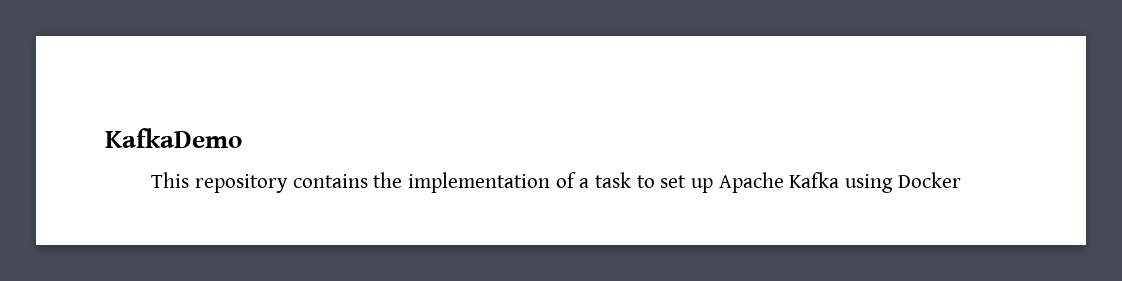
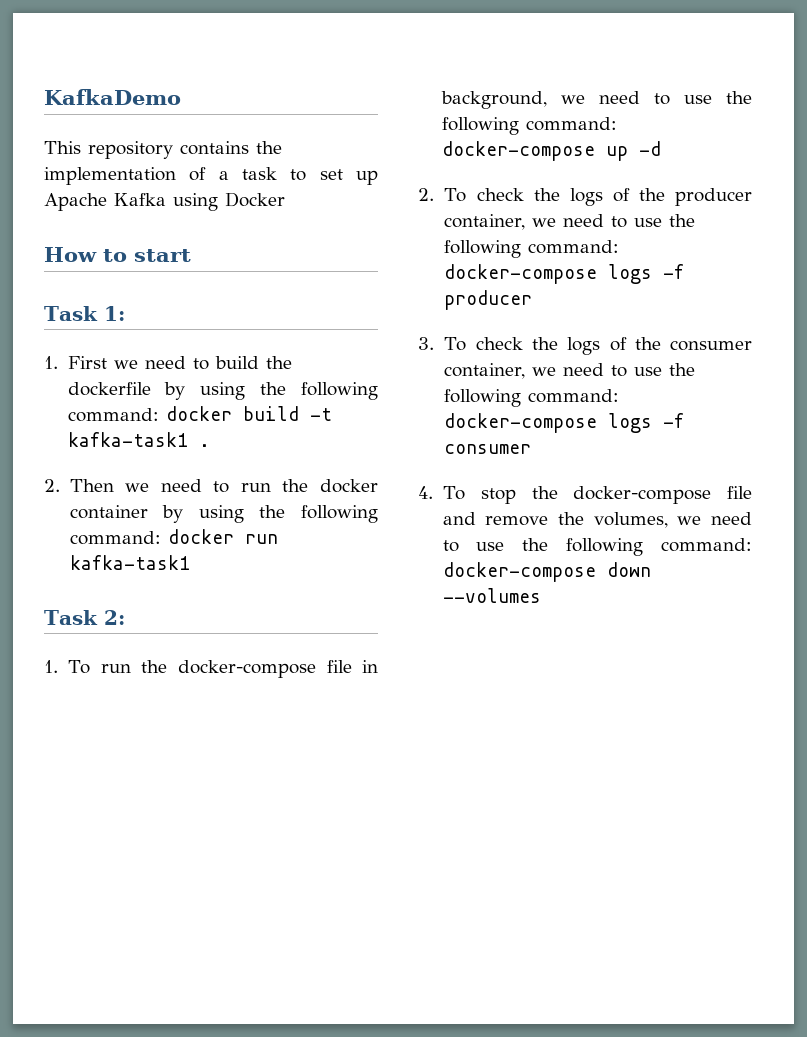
(961, 180) none -> [44,247,191,262] [44,306,125,321] [44,356,292,370] [67,382,378,400] [67,406,332,422] [67,432,210,447] [44,479,378,493] [69,505,378,523] [69,529,278,545] [69,555,190,570] [44,610,125,625] [44,660,378,678] [440,91,752,109] [441,117,617,135] [441,141,661,161] [418,188,752,206] [443,214,696,230] [443,240,619,258] [443,264,684,284] [443,290,532,310] [418,337,752,355] [443,363,696,379] [443,389,619,407] [443,413,684,433] [443,444,531,454] [418,486,752,504] [442,512,752,528] [442,538,752,556] [442,562,651,582] [442,588,541,603] // How to start // Task 1: // 1. First we need to build the dockerfile by using the following command: docker build -t kafka-task1 . // 2. Then we need to run the docker container by using the following command: docker run kafka-task1 // Task 2: // 1. To run the docker-compose file in background, we need to use the following command: docker-compose up -d // 2. To check the logs of the producer container, we need to use the following command: docker-compose logs -f producer // 3. To check the logs of the consumer container, we need to use the following command: docker-compose logs -f consumer // 4. To stop the docker-compose file and remove the volumes, we need to use the following command: docker-compose down --volumes

